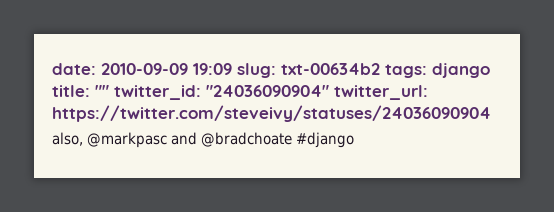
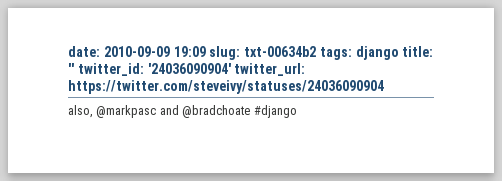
[95,85,329,100] "" twitter_id: "24036090904" -> [68,63,231,76] '' twitter_id: '24036090904'

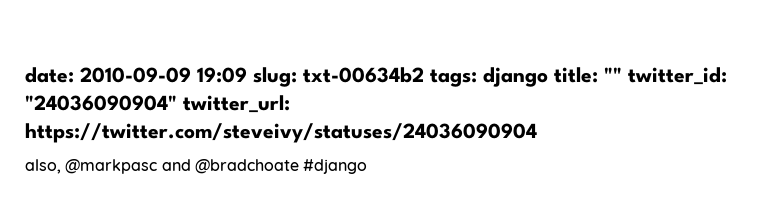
[68,63,231,76] '' twitter_id: '24036090904' -> [604,67,727,85] [25,95,177,111] "" twitter_id: "24036090904"

